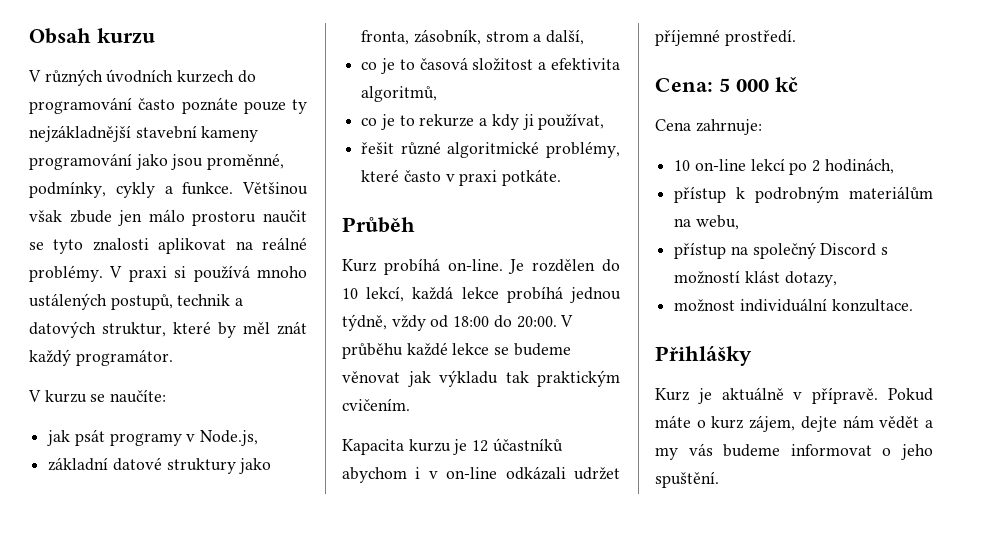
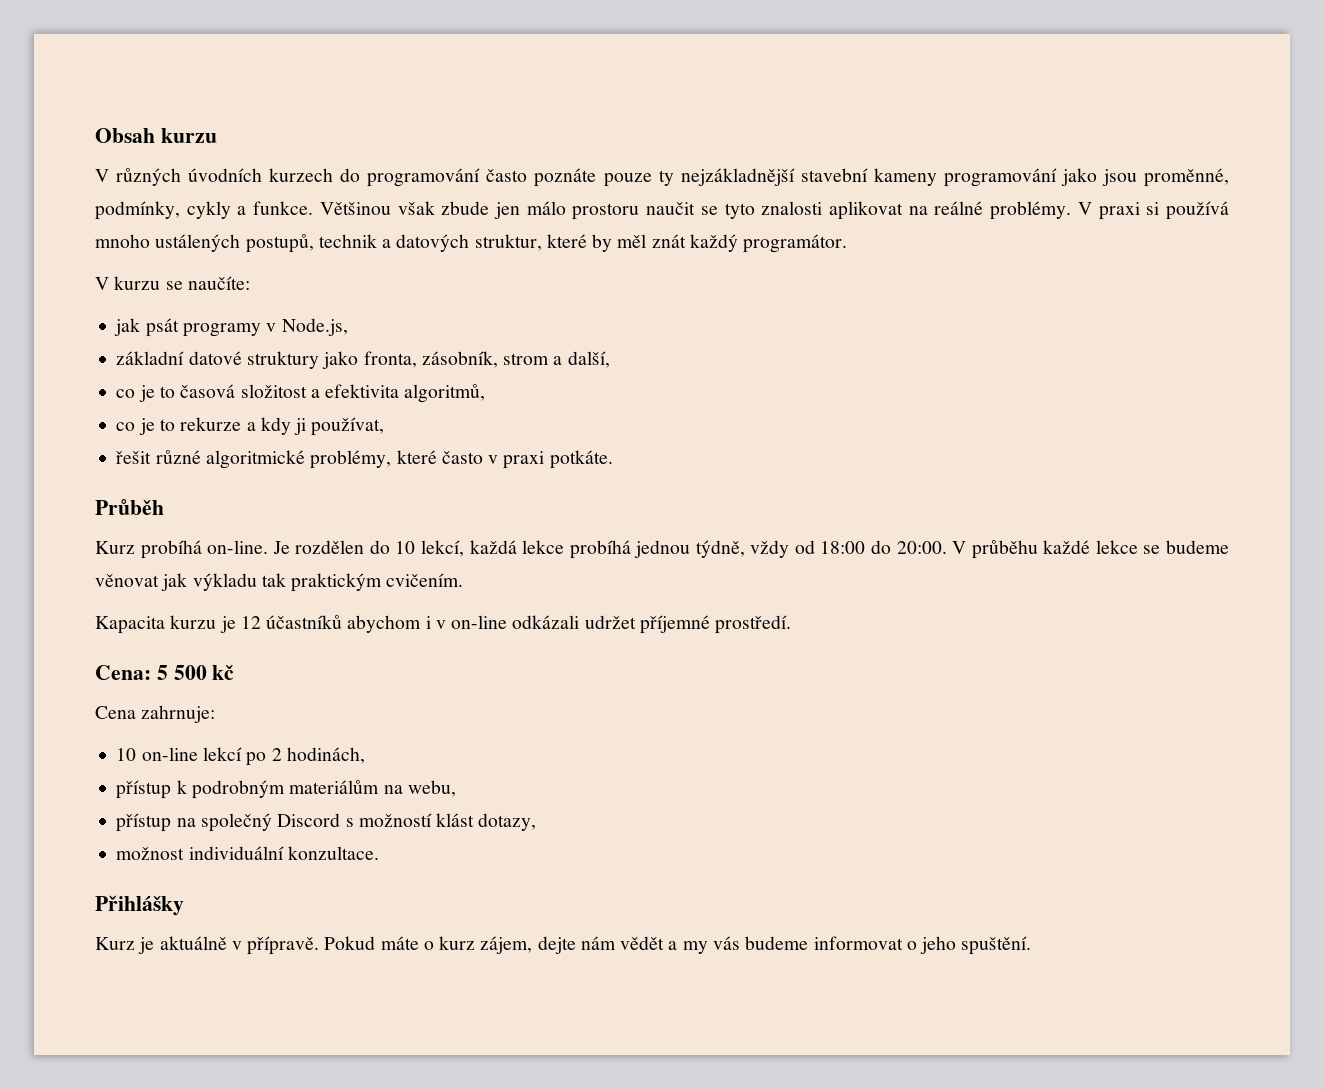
[736,79,769,92] 000 -> [173,665,207,680] 500

